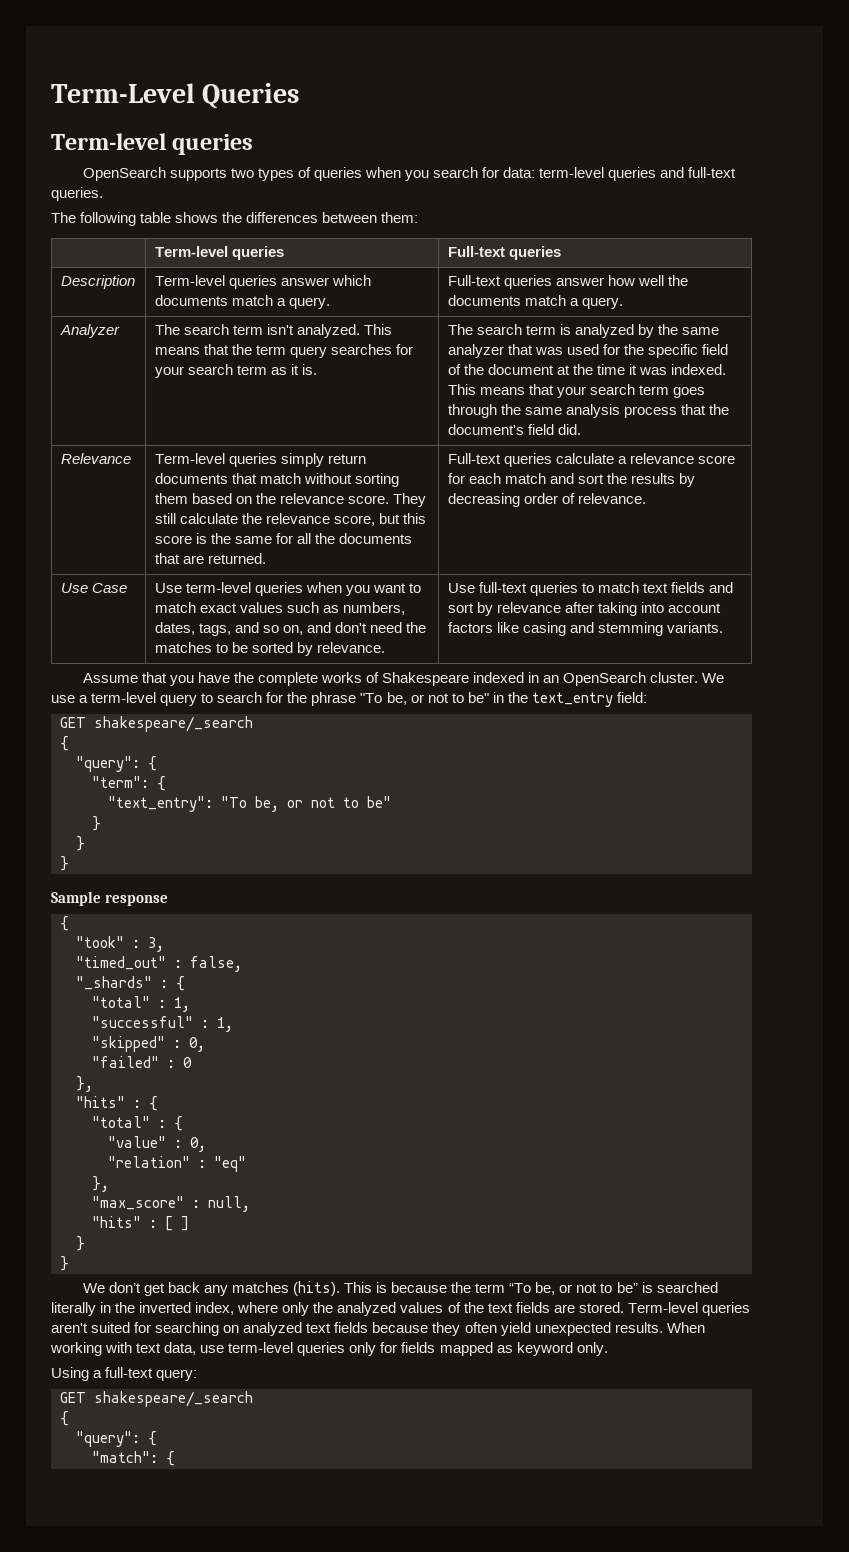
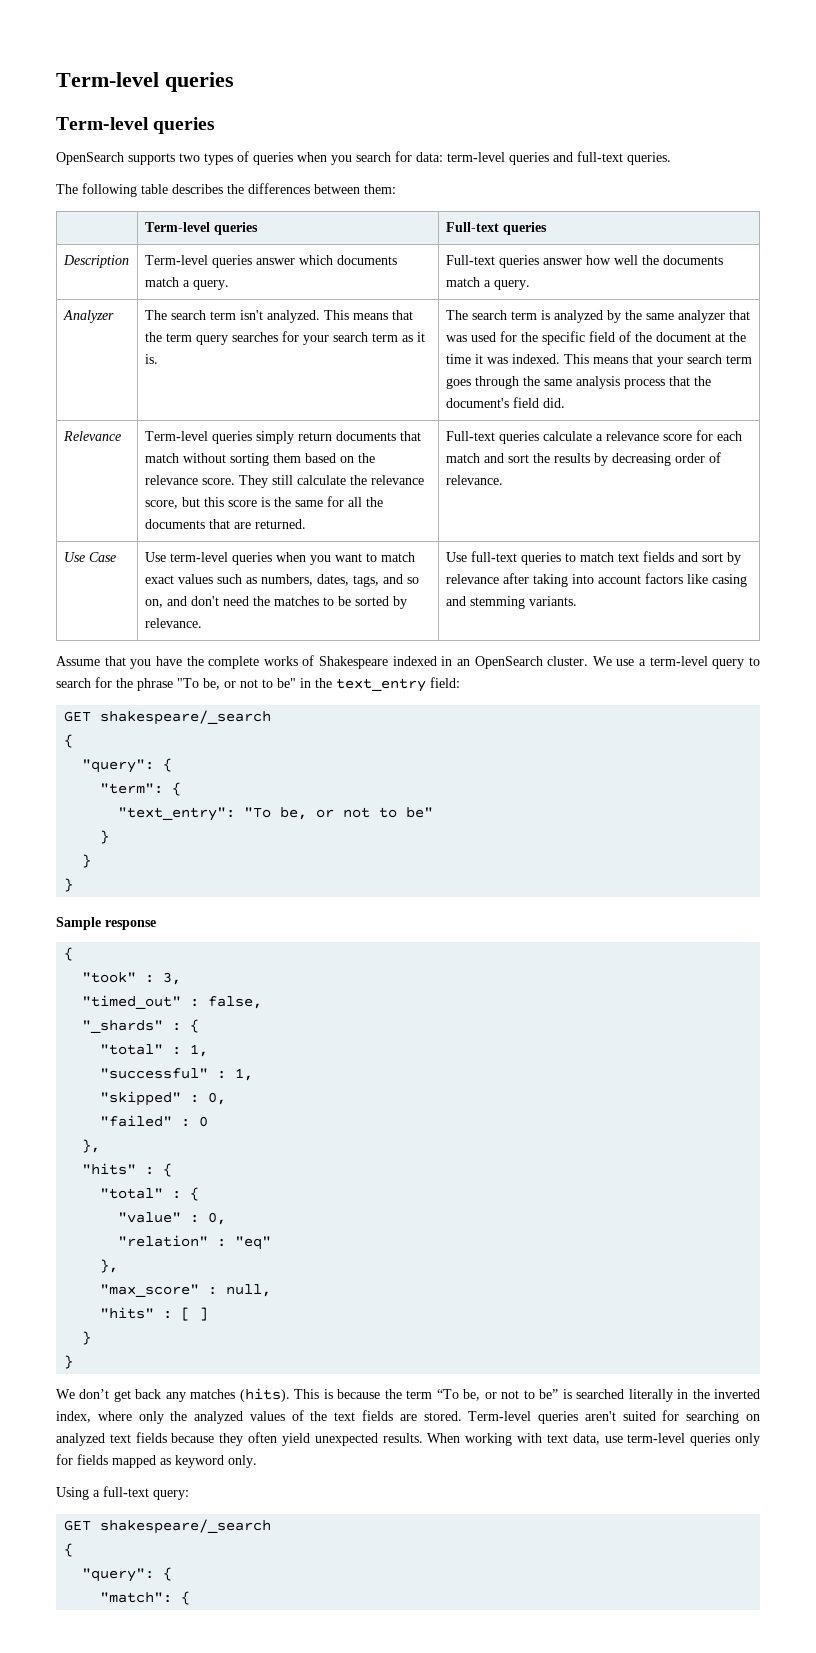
[51,83,300,109] Term-Level Queries -> [56,72,234,92] Term-level queries
[175,212,219,223] shows -> [172,184,223,194] describes

